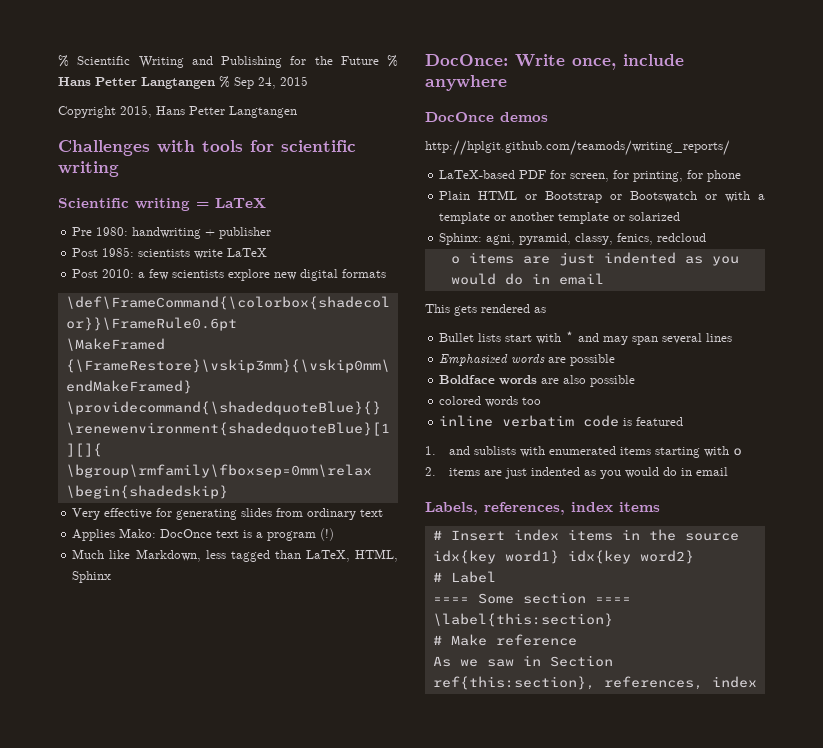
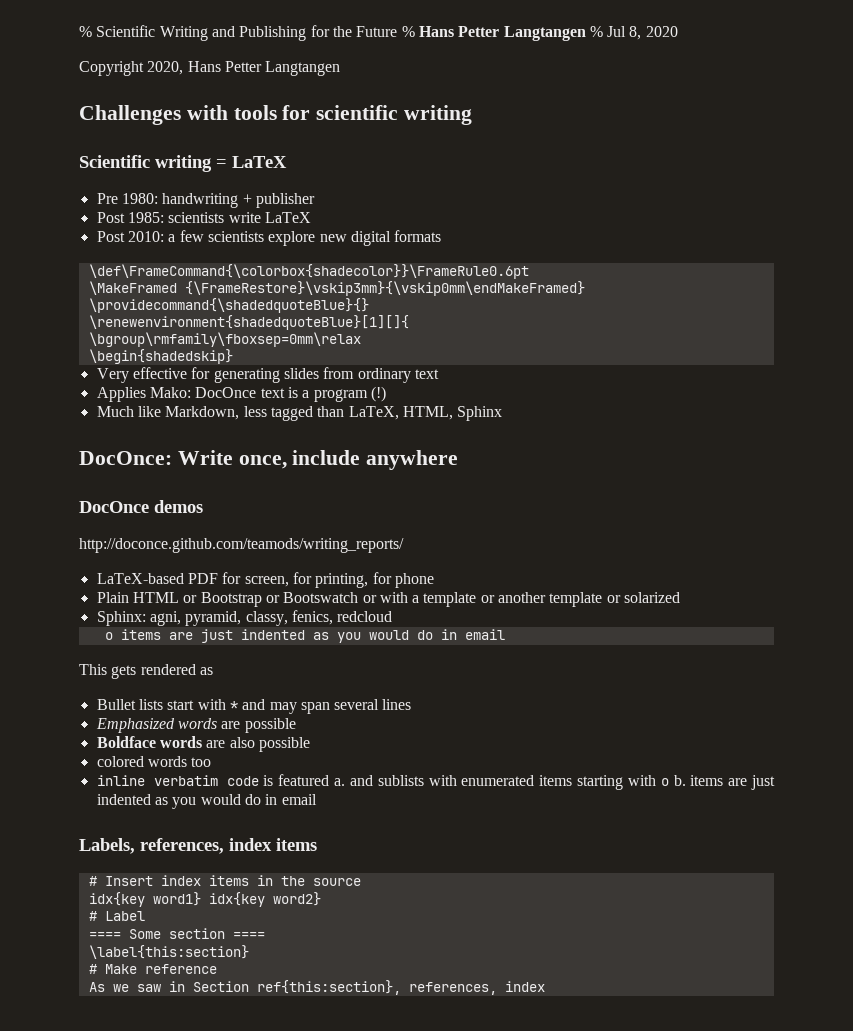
[234,76,308,89] Sep 24, 2015 -> [607,26,678,40] Jul 8, 2020
[120,105,152,118] 2015, -> [147,61,184,75] 2020,
[425,140,730,156] http://hplgit.github.com/teamods/writing_reports/ -> [79,538,404,553] http://doconce.github.com/teamods/writing_reports/
[425,446,436,455] // 1. -> [334,778,346,786] a.
[425,467,436,476] // 2. -> [673,775,686,786] b.

